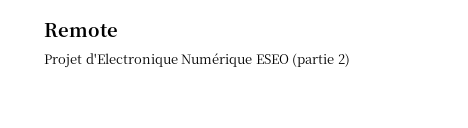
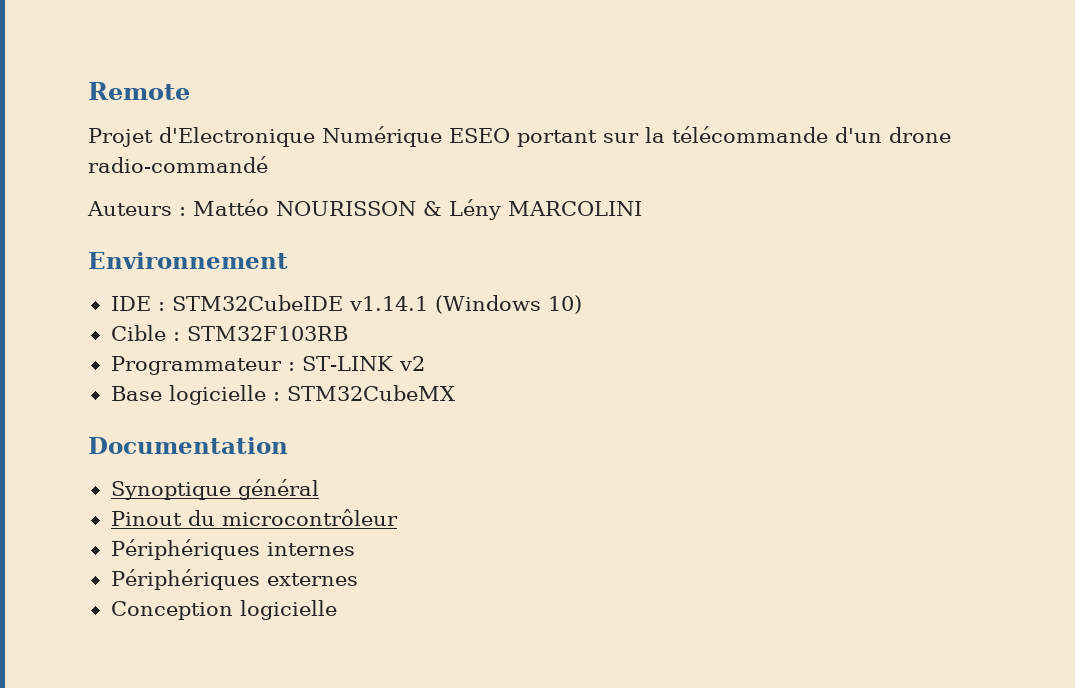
[292,53,350,67] (partie 2) -> [517,126,951,147] [88,156,268,173] [87,199,642,220] [88,252,288,269] [110,295,582,314] [110,325,348,341] [110,356,425,375] [110,385,455,405] [88,437,288,454] [110,479,319,500] [110,509,398,526] [110,539,355,560] [110,569,358,590] [110,600,337,620] portant sur la télécommande d'un drone radio-commandé // Auteurs : Mattéo NOURISSON & Lény MARCOLINI // Environnement // IDE : STM32CubeIDE v1.14.1 (Windows 10) // Cible : STM32F103RB // Programmateur : ST-LINK v2 // Base logicielle : STM32CubeMX // Documentation // Synoptique général // Pinout du microcontrôleur // Périphériques internes // Périphériques externes // Conception logicielle

